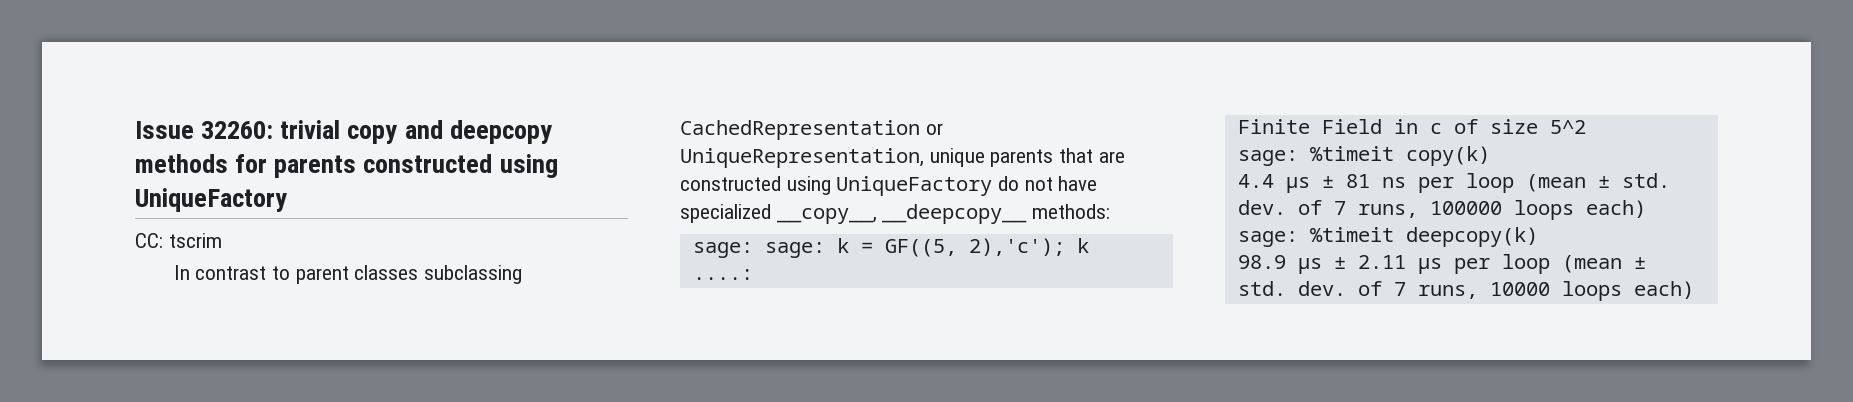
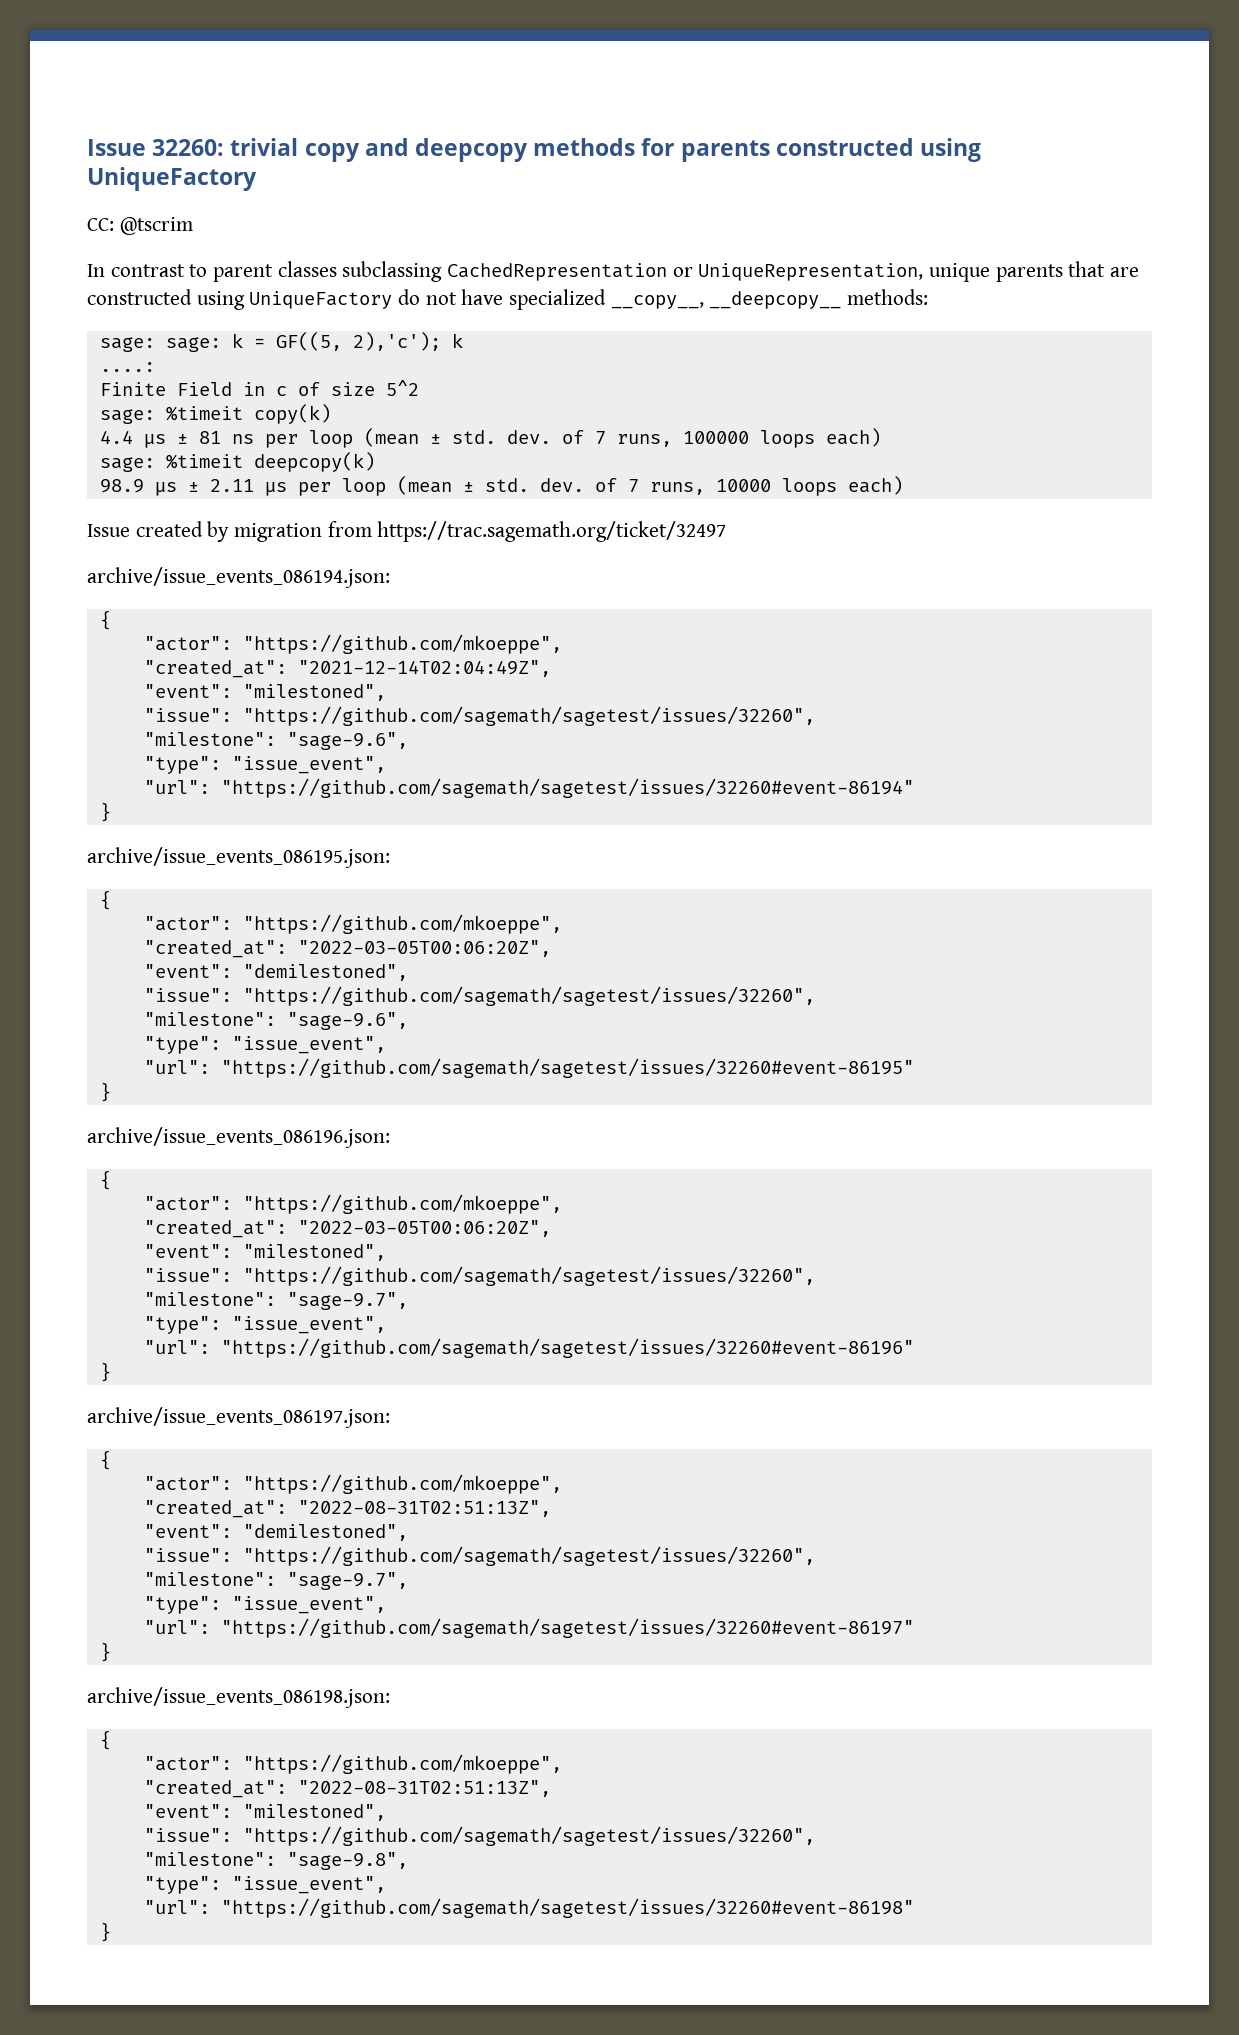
[168,233,222,248] tscrim -> [119,217,193,235] @tscrim
(1694, 290) none -> [87,521,727,542] [87,567,390,588] [99,610,111,630] [143,634,562,654] [143,660,551,678] [143,684,386,701] [143,706,815,726] [143,732,408,750] [143,756,386,774] [143,778,914,798] [99,802,111,822] [87,847,390,868] [99,890,111,910] [143,914,562,934] [143,940,551,958] [143,964,408,981] [143,986,815,1006] [143,1012,408,1030] [143,1036,386,1054] [143,1058,914,1078] [99,1082,111,1102] [87,1127,390,1148] [99,1170,111,1190] [143,1194,562,1214] [143,1220,551,1238] [143,1244,386,1261] [143,1266,815,1286] [143,1292,408,1310] [143,1316,386,1334] [143,1338,914,1358] [99,1362,111,1382] [87,1407,390,1428] [99,1450,111,1470] [143,1474,562,1494] [143,1500,551,1518] [143,1524,408,1541] [143,1546,815,1566] [143,1572,408,1590] [143,1596,386,1614] [143,1618,914,1638] [99,1642,111,1662] [87,1687,390,1708] [99,1730,111,1750] [143,1754,562,1774] [143,1780,551,1798] [143,1804,386,1821] [143,1826,815,1846] [143,1852,408,1870] [143,1876,386,1894] [143,1898,914,1918] [99,1922,111,1942] // Issue created by migration from https://trac.sagemath.org/ticket/32497 // archive/issue_events_086194.json: // { // "actor": "https://github.com/mkoeppe", // "created_at": "2021-12-14T02:04:49Z", // "event": "milestoned", // "issue": "https://github.com/sagemath/sagetest/issues/32260", // "milestone": "sage-9.6", // "type": "issue_event", // "url": "https://github.com/sagemath/sagetest/issues/32260#event-86194" // } // archive/issue_events_086195.json: // { // "actor": "https://github.com/mkoeppe", // "created_at": "2022-03-05T00:06:20Z", // "event": "demilestoned", // "issue": "https://github.com/sagemath/sagetest/issues/32260", // "milestone": "sage-9.6", // "type": "issue_event", // "url": "https://github.com/sagemath/sagetest/issues/32260#event-86195" // } // archive/issue_events_086196.json: // { // "actor": "https://github.com/mkoeppe", // "created_at": "2022-03-05T00:06:20Z", // "event": "milestoned", // "issue": "https://github.com/sagemath/sagetest/issues/32260", // "milestone": "sage-9.7", // "type": "issue_event", // "url": "https://github.com/sagemath/sagetest/issues/32260#event-86196" // } // archive/issue_events_086197.json: // { // "actor": "https://github.com/mkoeppe", // "created_at": "2022-08-31T02:51:13Z", // "event": "demilestoned", // "issue": "https://github.com/sagemath/sagetest/issues/32260", // "milestone": "sage-9.7", // "type": "issue_event", // "url": "https://github.com/sagemath/sagetest/issues/32260#event-86197" // } // archive/issue_events_086198.json: // { // "actor": "https://github.com/mkoeppe", // "created_at": "2022-08-31T02:51:13Z", // "event": "milestoned", // "issue": "https://github.com/sagemath/sagetest/issues/32260", // "milestone": "sage-9.8", // "type": "issue_event", // "url": "https://github.com/sagemath/sagetest/issues/32260#event-86198" // }

